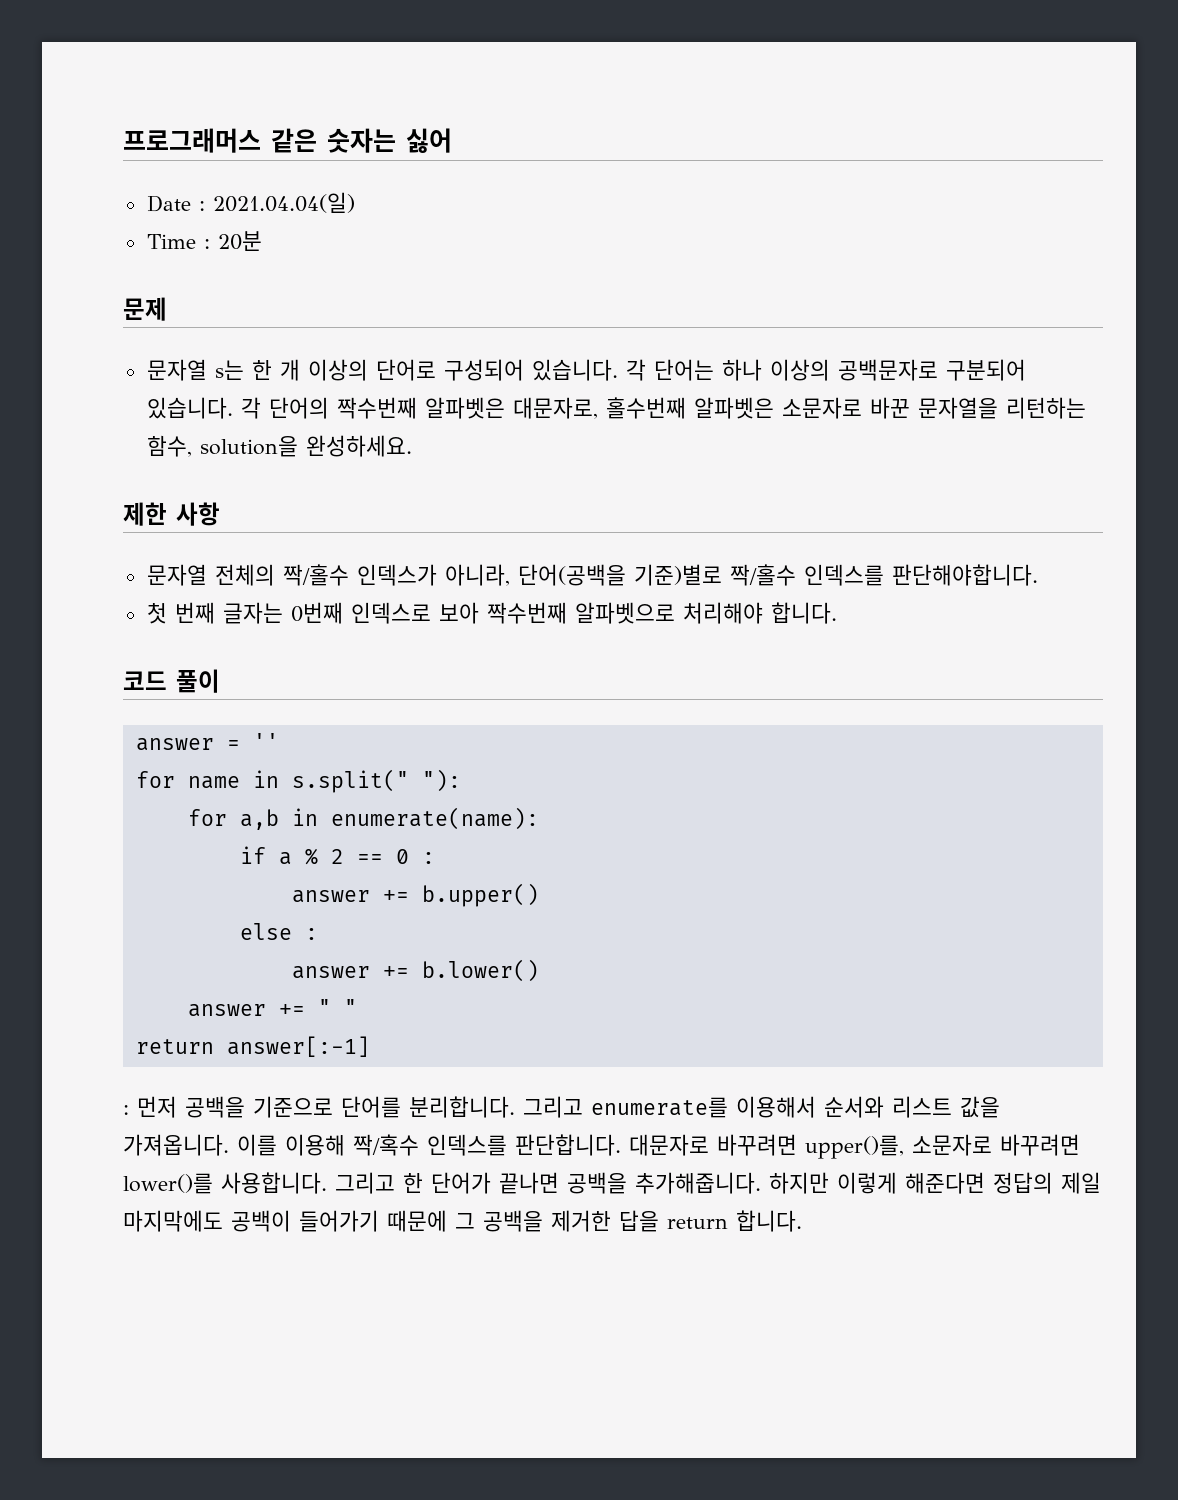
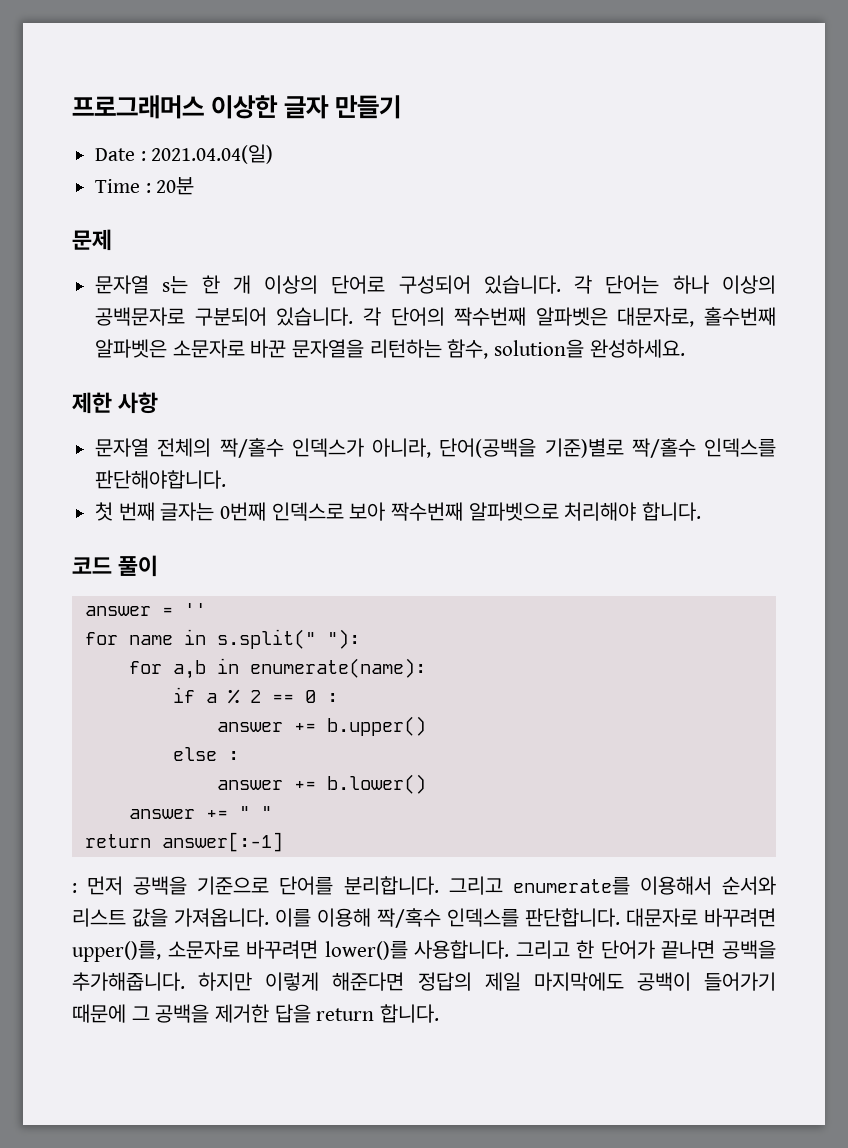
[271,128,452,153] 같은 숫자는 싫어 -> [211,95,402,119] 이상한 글자 만들기

